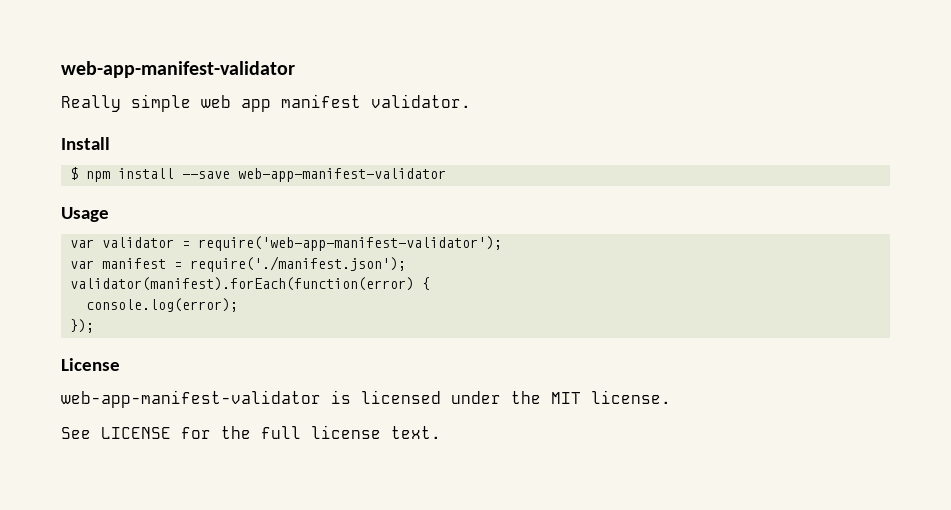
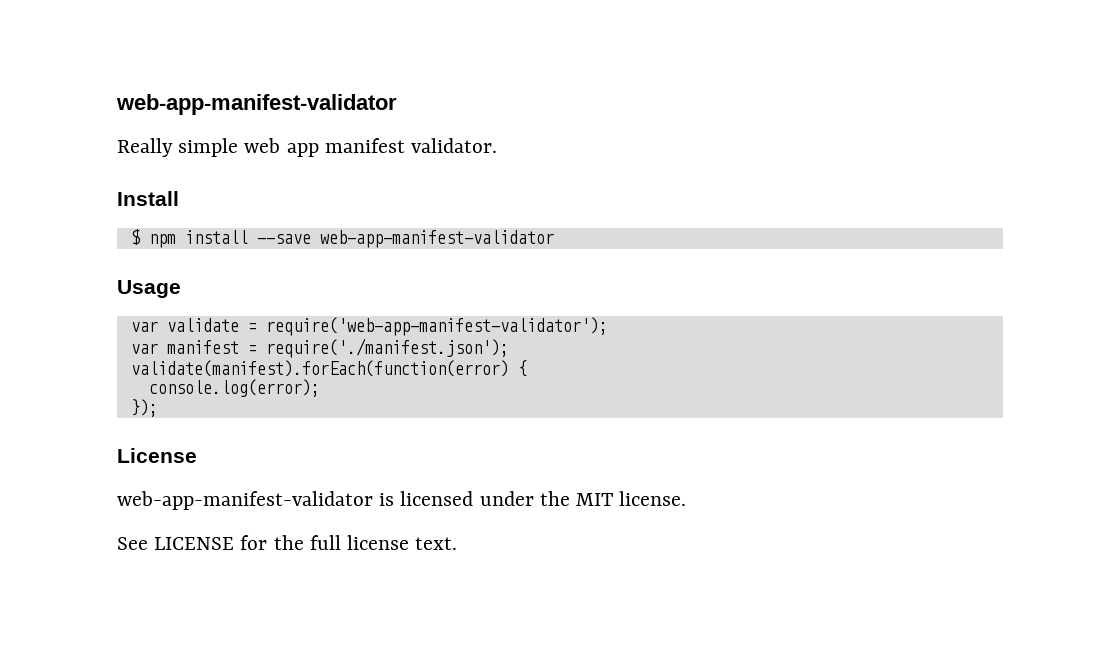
[102,237,175,248] validator -> [166,318,239,332] validate
[70,277,415,291] validator(manifest).forEach(function(error) -> [130,360,509,377] validate(manifest).forEach(function(error)

